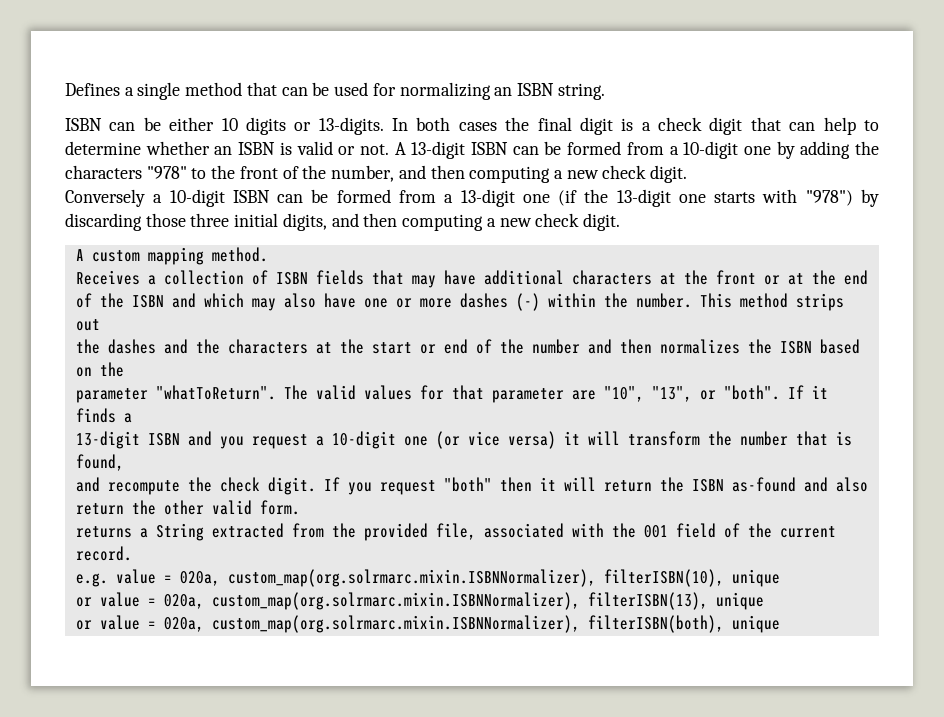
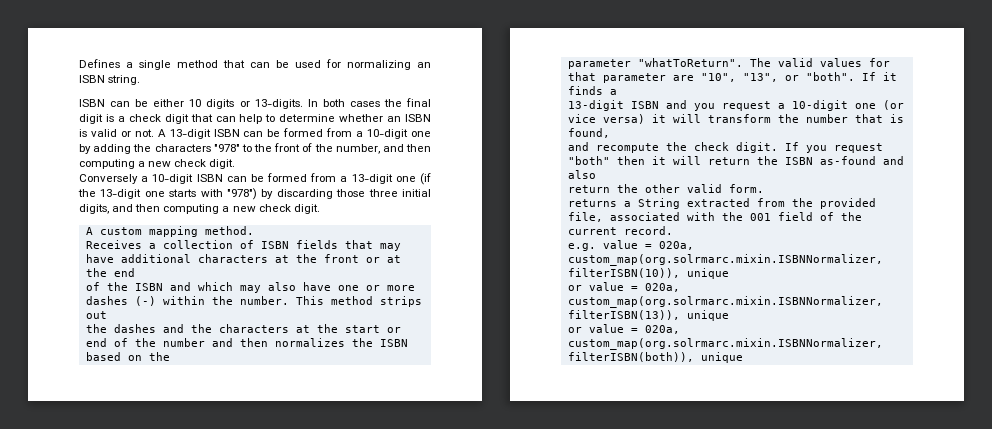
[227,569,780,587] [75,592,764,610] [75,615,724,633] custom_map(org.solrmarc.mixin.ISBNNormalizer), filterISBN(10), unique // or value = 020a, custom_map(org.solrmarc.mixin.ISBNNormalizer), filterISBN(13), unique // or value = 020a, custom_map(org.solrmarc.mixin.ISBNNormalizer), filterISBN(both), -> [567,254,883,266] [567,268,729,279] [567,282,680,292] [567,296,883,308] [567,310,729,321] [567,324,680,334] [567,338,883,350] [567,352,694,362] custom_map(org.solrmarc.mixin.ISBNNormalizer, filterISBN(10)), unique // or value = 020a, custom_map(org.solrmarc.mixin.ISBNNormalizer, filterISBN(13)), unique // or value = 020a, custom_map(org.solrmarc.mixin.ISBNNormalizer, filterISBN(both)),

